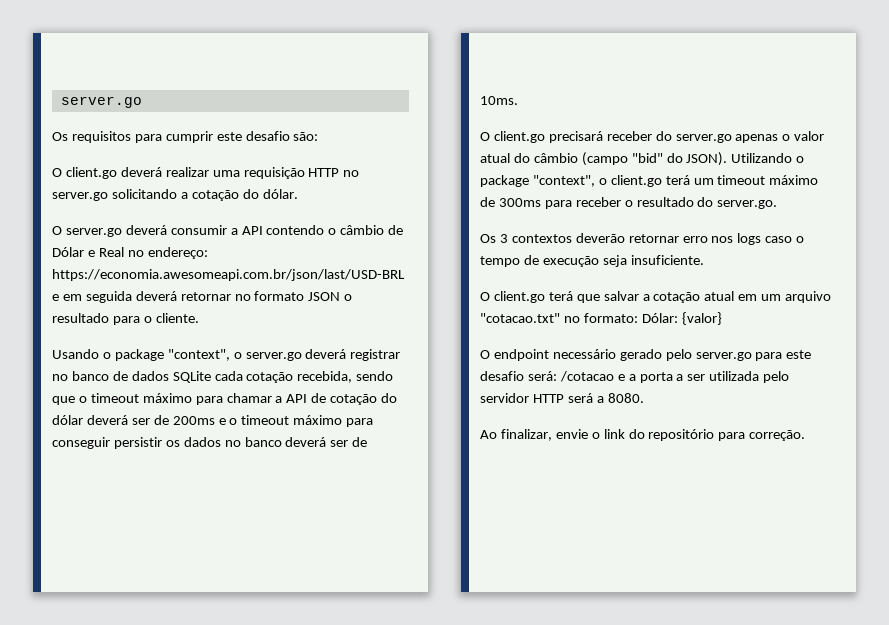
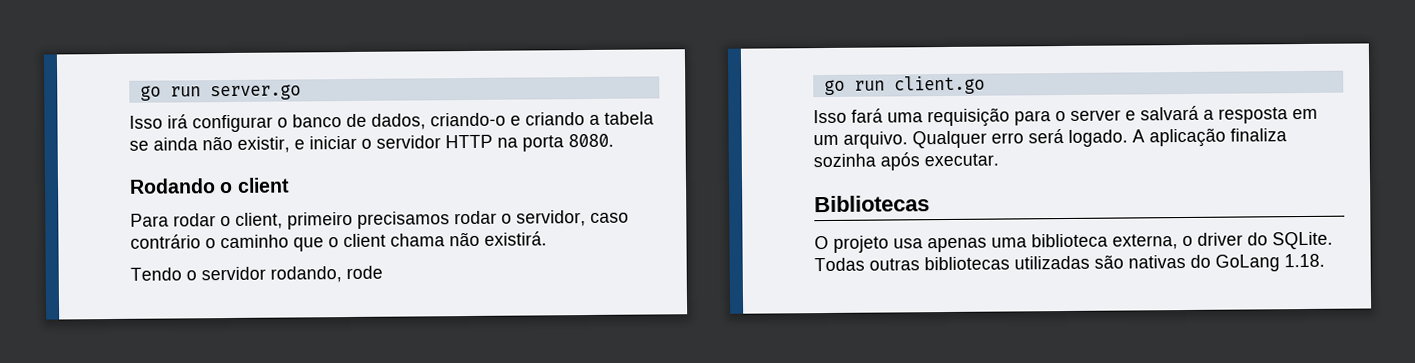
(60, 102) none -> [139,85,201,101] go run
[52,131,319,143] [52,167,360,179] [52,189,298,201] [52,225,404,237] [52,247,208,259] [52,269,405,281] [52,291,353,303] [52,313,199,325] [52,349,401,361] [52,371,394,383] [52,393,398,405] [52,415,374,427] [52,437,368,449] [480,96,518,105] [480,131,825,143] [480,152,805,166] [480,175,819,187] [480,197,778,209] [480,233,805,245] [480,255,704,267] [480,291,832,303] [480,312,722,325] [480,349,812,361] [480,371,790,383] [480,393,644,403] [480,429,806,441] Os requisitos para cumprir este desafio são: // O client.go deverá realizar uma requisição HTTP no server.go solicitando a cotação do dólar. // O server.go deverá consumir a API contendo o câmbio de Dólar e Real no endereço: https://economia.awesomeapi.com.br/json/last/USD-BRL e em seguida deverá retornar no formato JSON o resultado para o cliente. // Usando o package "context", o server.go deverá registrar no banco de dados SQLite cada cotação recebida, sendo que o timeout máximo para chamar a API de cotação do dólar deverá ser de 200ms e o timeout máximo para conseguir persistir os dados no banco deverá ser de 10ms. // O client.go precisará receber do server.go apenas o valor atual do câmbio (campo "bid" do JSON). Utilizando o package "context", o client.go terá um timeout máximo de 300ms para receber o resultado do server.go. // Os 3 contextos deverão retornar erro nos logs caso o tempo de execução seja insuficiente. // O client.go terá que salvar a cotação atual em um arquivo "cotacao.txt" no formato: Dólar: {valor} // O endpoint necessário gerado pelo server.go para este desafio será: /cotacao e a porta a ser utilizada pelo servidor HTTP será a 8080. // Ao finalizar, envie o link do repositório para correção. -> [129,111,654,133] [129,133,614,153] [129,177,290,194] [130,210,629,230] [130,231,547,252] [130,265,383,283] [823,75,985,96] [813,105,1318,128] [813,127,1287,149] [813,152,999,171] [814,195,930,213] [814,231,1333,253] [814,253,1325,272] Isso irá configurar o banco de dados, criando-o e criando a tabela se ainda não existir, e iniciar o servidor HTTP na porta 8080. // Rodando o client // Para rodar o client, primeiro precisamos rodar o servidor, caso contrário o caminho que o client chama não existirá. // Tendo o servidor rodando, rode // go run client.go // Isso fará uma requisição para o server e salvará a resposta em um arquivo. Qualquer erro será logado. A aplicação finaliza sozinha após executar. // Bibliotecas // O projeto usa apenas uma biblioteca externa, o driver do SQLite. Todas outras bibliotecas utilizadas são nativas do GoLang 1.18.

